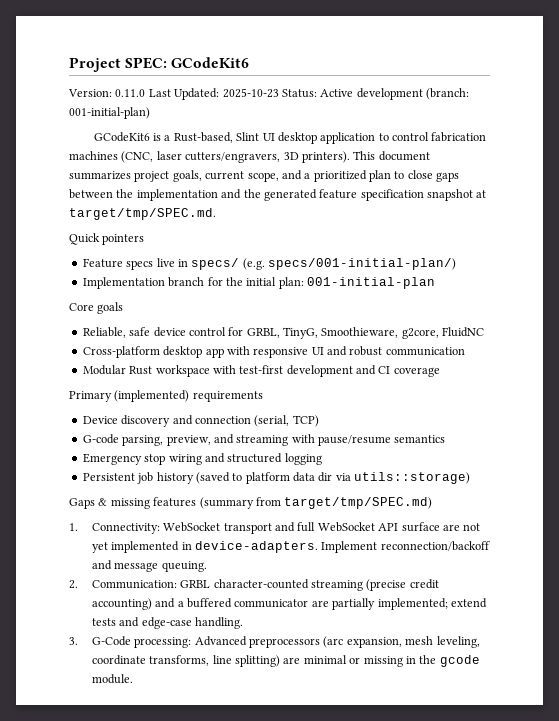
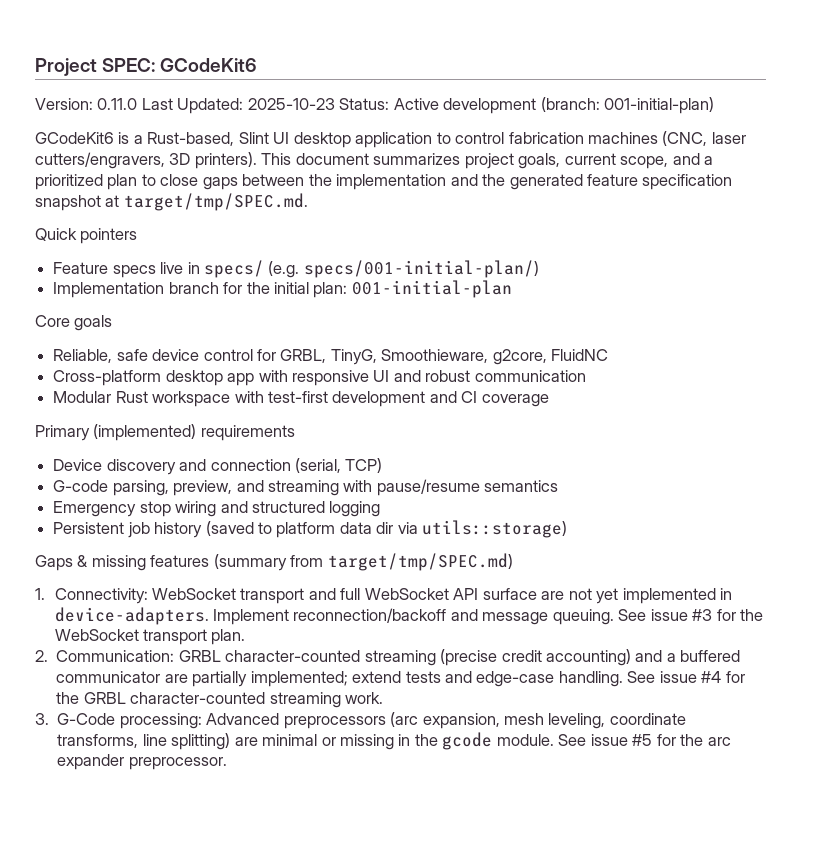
(207, 566) none -> [618,609,764,621] [54,629,246,645] See issue #3 for the WebSocket transport plan.
(244, 623) none -> [627,671,745,683] [56,692,384,708] See issue #4 for the GRBL character-counted streaming work.
(133, 679) none -> [558,734,731,746] [57,754,227,770] See issue #5 for the arc expander preprocessor.

